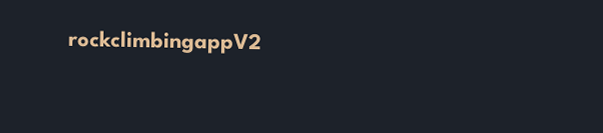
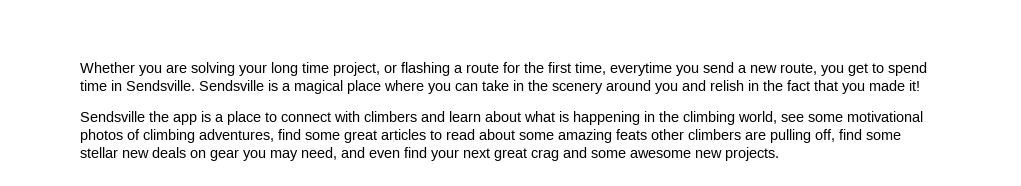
[68,29,262,55] rockclimbingappV2 -> [80,62,927,76] [80,80,920,94] [80,111,923,125] [80,129,901,143] [80,147,779,161] Whether you are solving your long time project, or flashing a route for the first time, everytime you send a new route, you get to spend time in Sendsville. Sendsville is a magical place where you can take in the scenery around you and relish in the fact that you made it! // Sendsville the app is a place to connect with climbers and learn about what is happening in the climbing world, see some motivational photos of climbing adventures, find some great articles to read about some amazing feats other climbers are pulling off, find some stellar new deals on gear you may need, and even find your next great crag and some awesome new projects.

